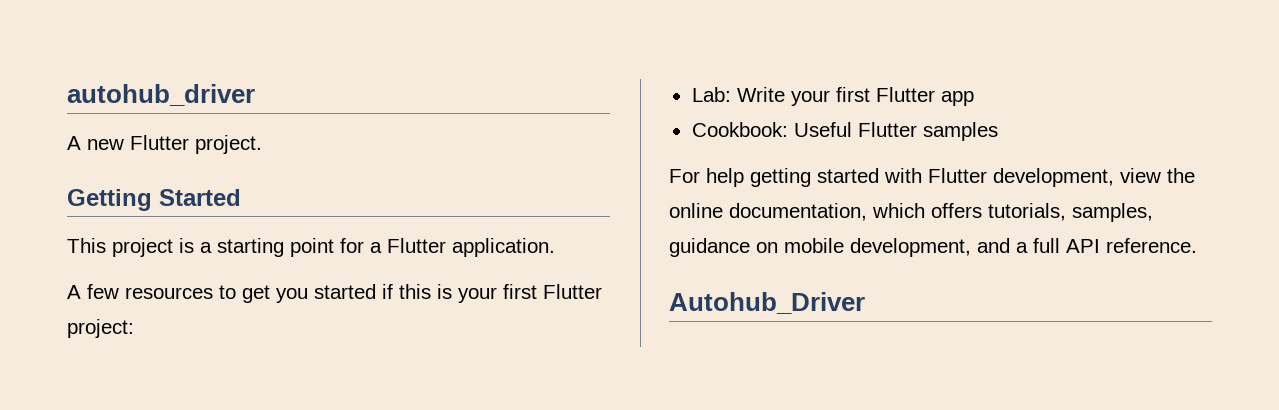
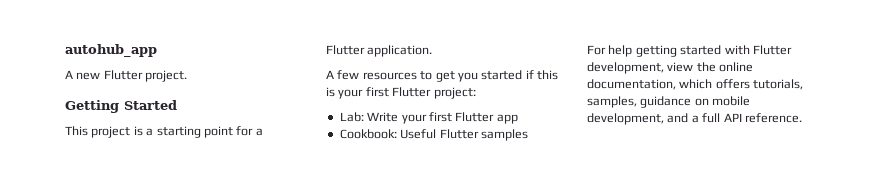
[67,84,255,106] autohub_driver -> [65,44,157,57] autohub_app
[669,292,865,314] // Autohub_Driver -> (802, 118) none

